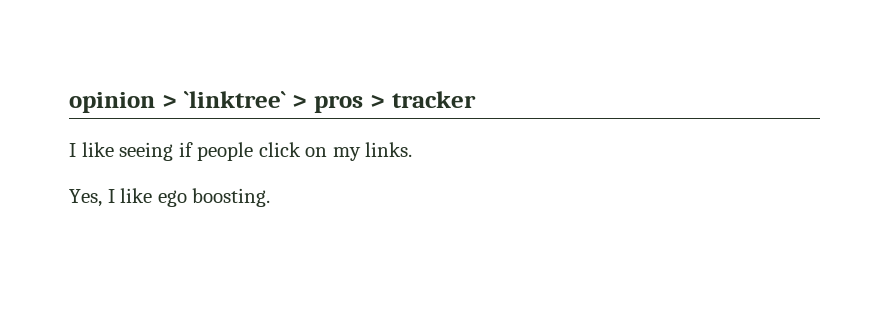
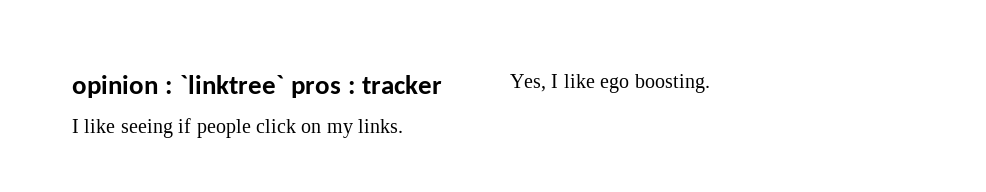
[161,91,385,113] > `linktree` > pros > -> [165,75,356,98] : `linktree` pros :

